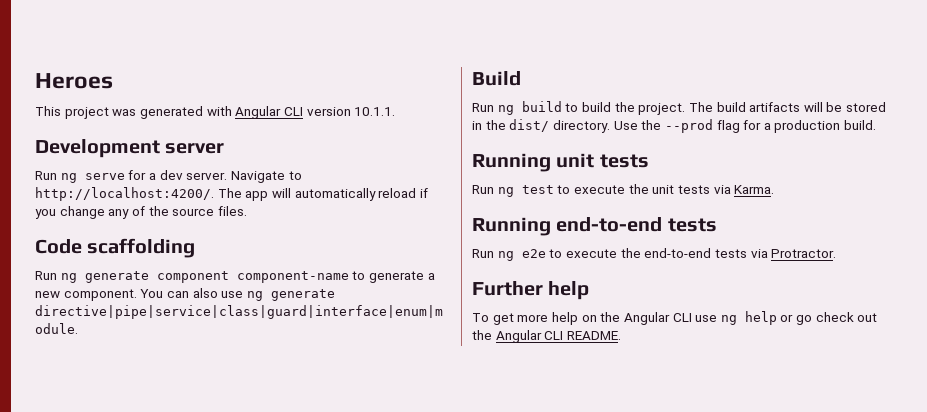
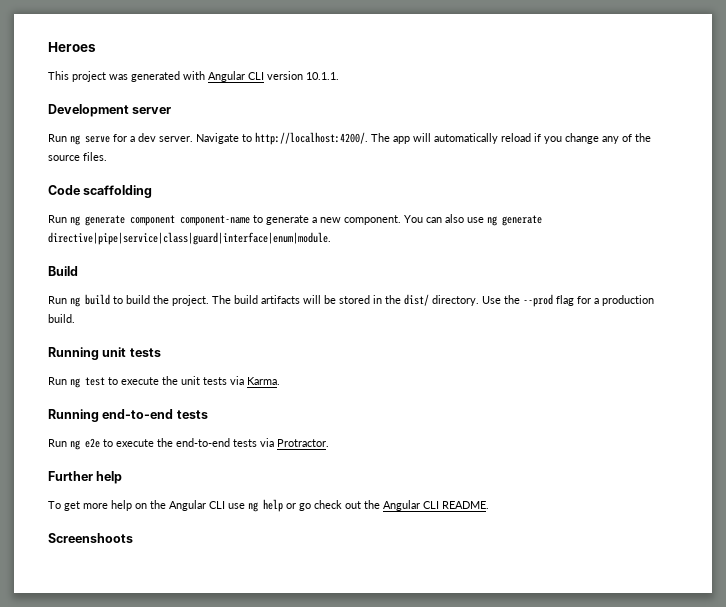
(621, 335) none -> [48,533,133,543] // Screenshoots

